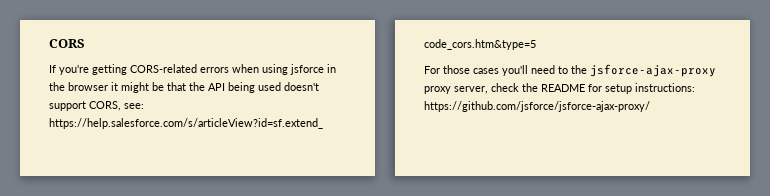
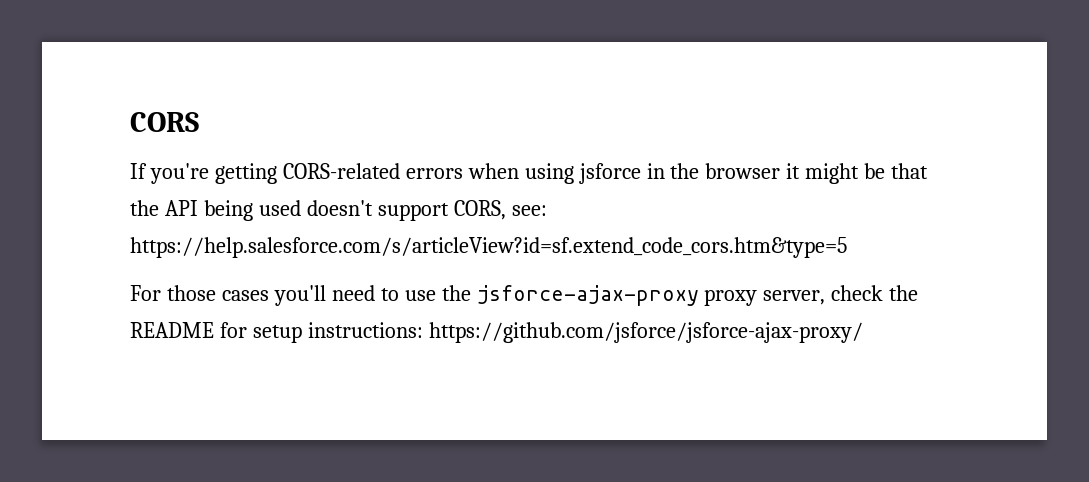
(568, 70) none -> [404,290,436,301] use

